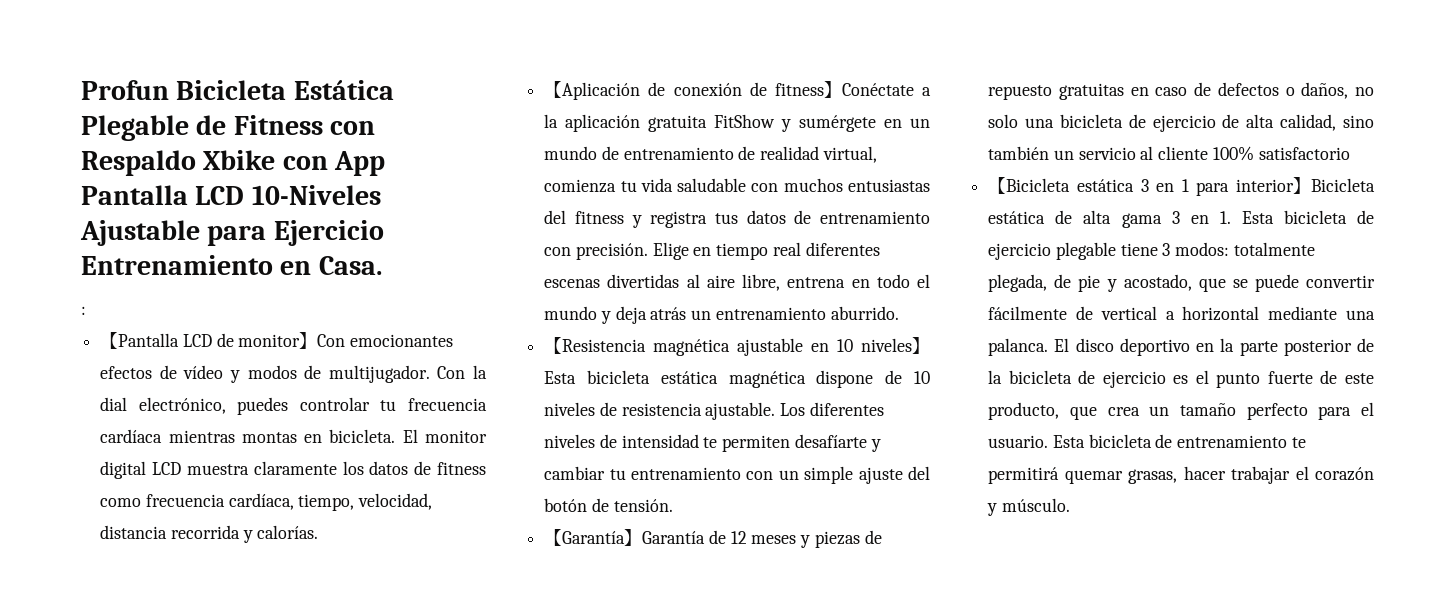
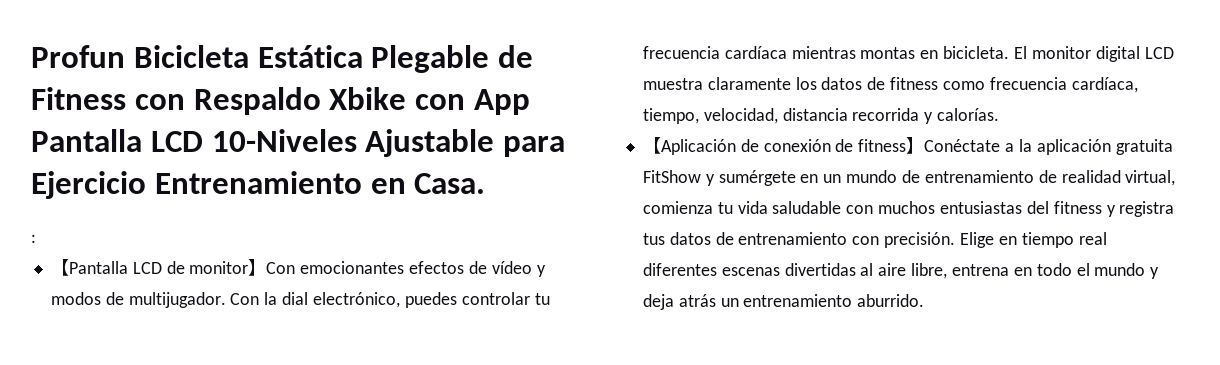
[544,337,930,356] [544,370,930,388] [544,402,884,420] [544,434,881,452] [544,466,930,484] [544,498,673,512] [544,529,882,548] [988,82,1374,100] [988,114,1374,132] [988,146,1350,161] [988,177,1375,196] [988,210,1374,228] [988,242,1315,260] [988,274,1375,292] [988,306,1375,321] [988,338,1374,356] [988,370,1374,388] [988,402,1374,420] [988,434,1306,448] [988,466,1374,484] [987,498,1070,516] // 【Resistencia magnética ajustable en 10 niveles】Esta bicicleta estática magnética dispone de 10 niveles de resistencia ajustable. Los diferentes niveles de intensidad te permiten desafíarte y cambiar tu entrenamiento con un simple ajuste del botón de tensión. // 【Garantía】Garantía de 12 meses y piezas de repuesto gratuitas en caso de defectos o daños, no solo una bicicleta de ejercicio de alta calidad, sino también un servicio al cliente 100% satisfactorio // 【Bicicleta estática 3 en 1 para interior】Bicicleta estática de alta gama 3 en 1. Esta bicicleta de ejercicio plegable tiene 3 modos: totalmente plegada, de pie y acostado, que se puede convertir fácilmente de vertical a horizontal mediante una palanca. El disco deportivo en la parte posterior de la bicicleta de ejercicio es el punto fuerte de este producto, que crea un tamaño perfecto para el usuario. Esta bicicleta de entrenamiento te permitirá quemar grasas, hacer trabajar el corazón y músculo. -> (925, 300) none

